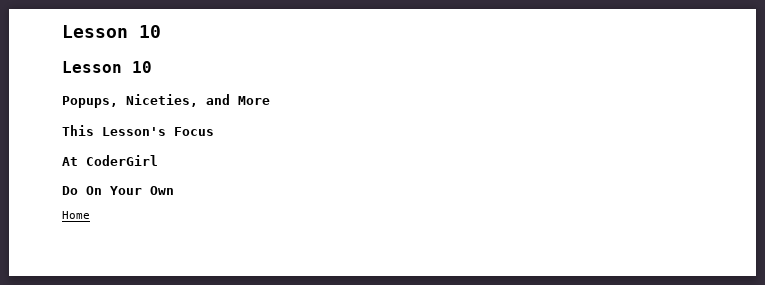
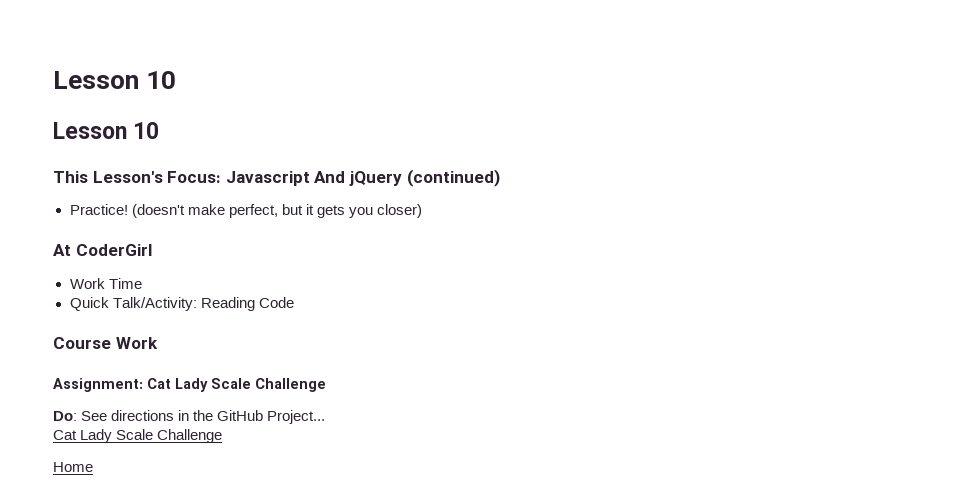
[62,94,270,108] [62,125,214,136] [62,155,158,166] [62,186,174,195] Popups, Niceties, and More // This Lesson's Focus // At CoderGirl // Do On Your Own -> [53,169,500,187] [69,204,422,218] [53,244,152,256] [69,278,142,289] [69,297,294,311] [53,337,158,349] [53,378,326,392] [53,410,326,424] [53,429,223,443] This Lesson's Focus: Javascript And jQuery (continued) // Practice! (doesn't make perfect, but it gets you closer) // At CoderGirl // Work Time // Quick Talk/Activity: Reading Code // Course Work // Assignment: Cat Lady Scale Challenge // Do: See directions in the GitHub Project... // Cat Lady Scale Challenge

